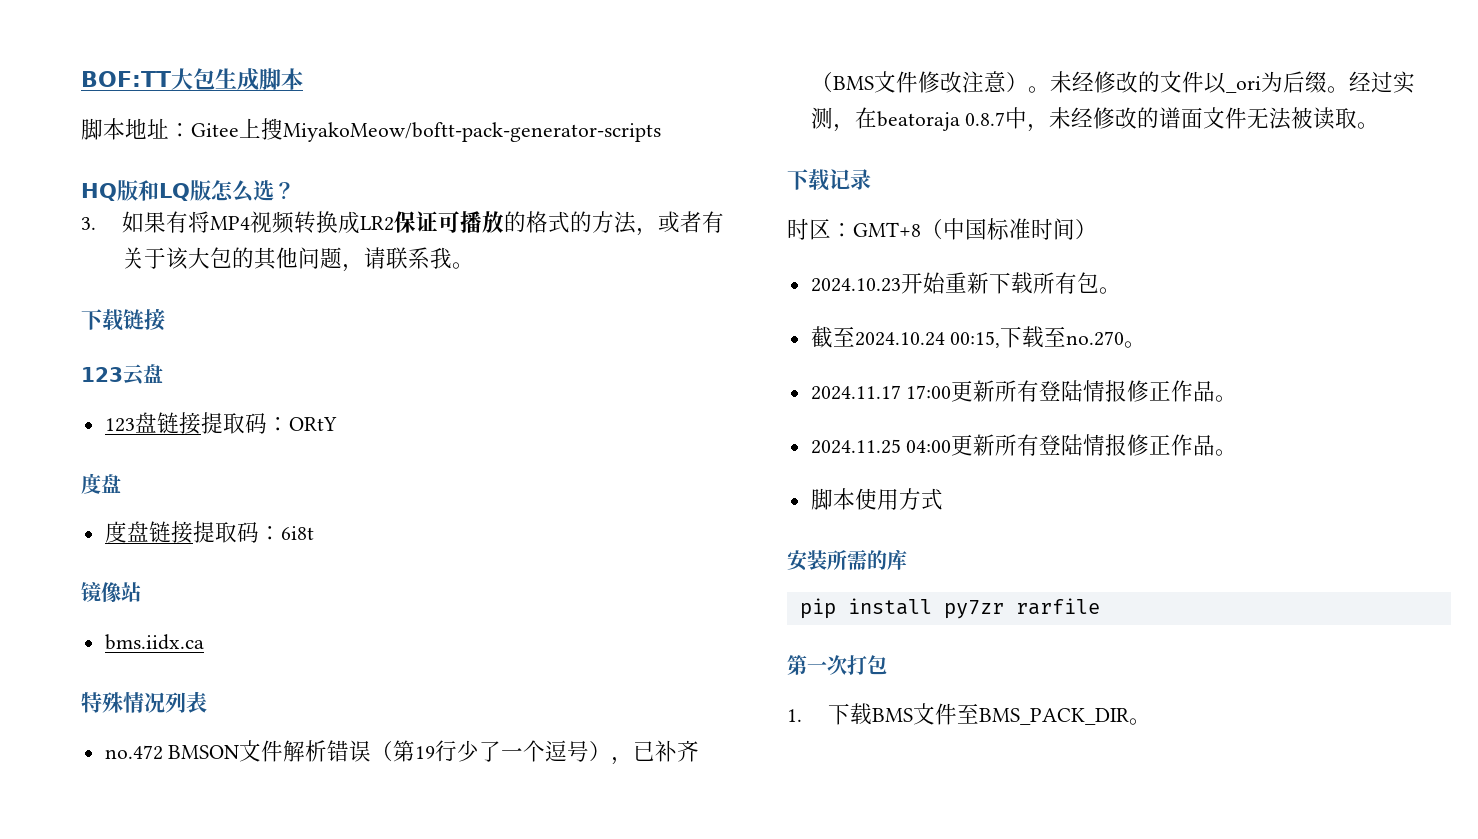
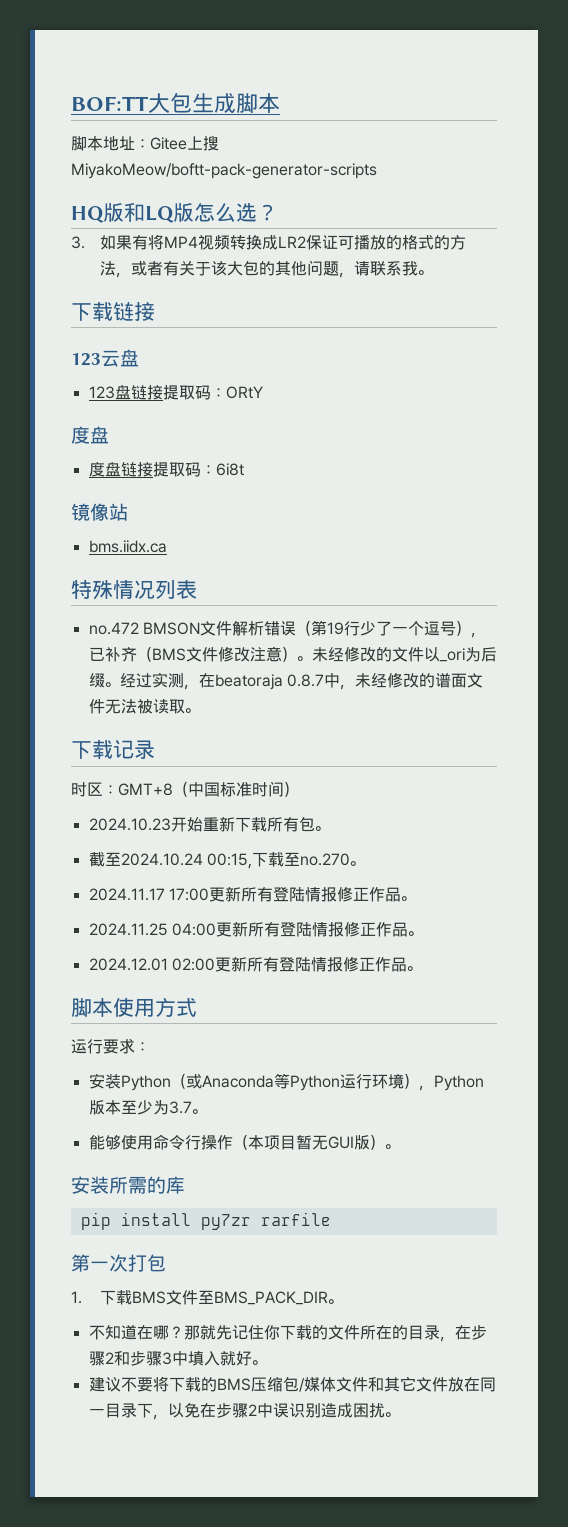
[810,488,943,510] 脚本使用方式 -> [88,956,422,972] [71,997,197,1017] [71,1038,150,1054] [88,1073,484,1091] [88,1100,207,1115] [88,1134,400,1150] 2024.12.01 02:00更新所有登陆情报修正作品。 // 脚本使用方式 // 运行要求： // 安装Python（或Anaconda等Python运行环境），Python版本至少为3.7。 // 能够使用命令行操作（本项目暂无GUI版）。
(1152, 721) none -> [88,1325,487,1342] [88,1351,267,1366] [88,1376,496,1392] [88,1403,400,1420] // 不知道在哪？那就先记住你下载的文件所在的目录，在步骤2和步骤3中填入就好。 // 建议不要将下载的BMS压缩包/媒体文件和其它文件放在同一目录下，以免在步骤2中误识别造成困扰。

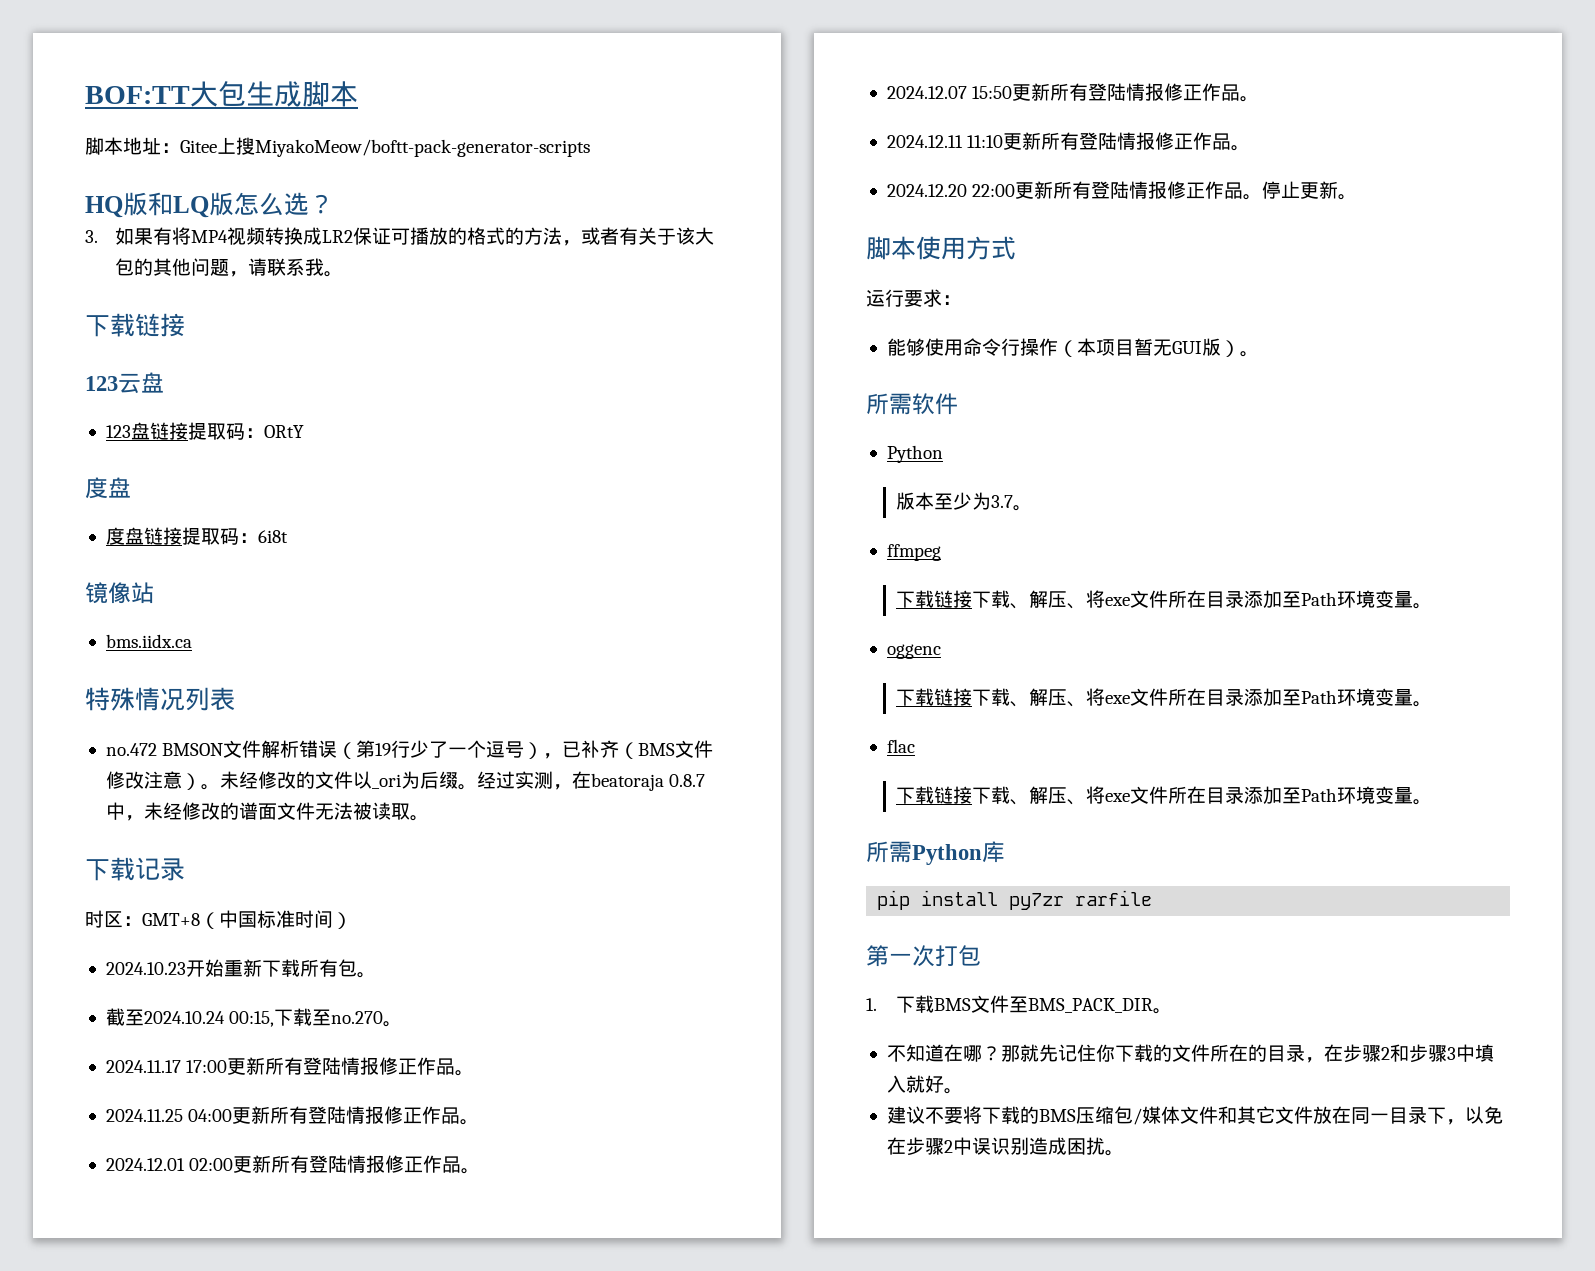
(422, 968) none -> [886,83,1260,102] [886,132,1251,151] [886,181,1358,200] // 2024.12.07 15:50更新所有登陆情报修正作品。 // 2024.12.11 11:10更新所有登陆情报修正作品。 // 2024.12.20 22:00更新所有登陆情报修正作品。停止更新。
[88,1073,484,1091] [88,1100,207,1115] // 安装Python（或Anaconda等Python运行环境），Python版本至少为3.7。 -> (961, 300) none
[71,1176,166,1194] 安装所需的 -> [866,393,958,415] [886,445,943,463] [896,492,1033,511] [886,544,941,561] [896,590,1433,609] [886,644,941,659] [896,688,1433,707] [886,739,915,753] [896,786,1433,805] [866,841,982,865] 所需软件 // Python // 版本至少为3.7。 // ffmpeg // 下载链接下载、解压、将exe文件所在目录添加至Path环境变量。 // oggenc // 下载链接下载、解压、将exe文件所在目录添加至Path环境变量。 // flac // 下载链接下载、解压、将exe文件所在目录添加至Path环境变量。 // 所需Python

